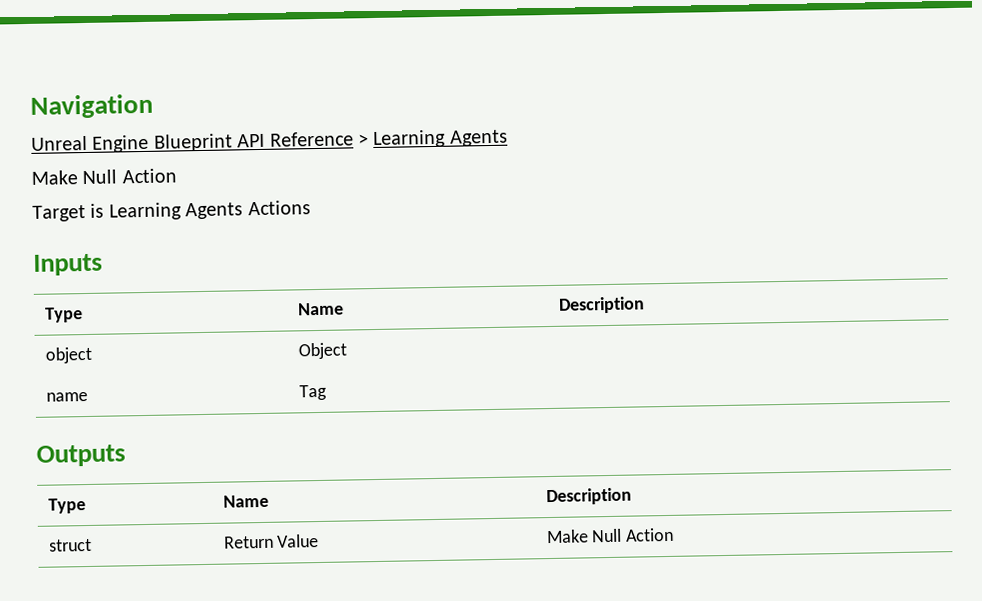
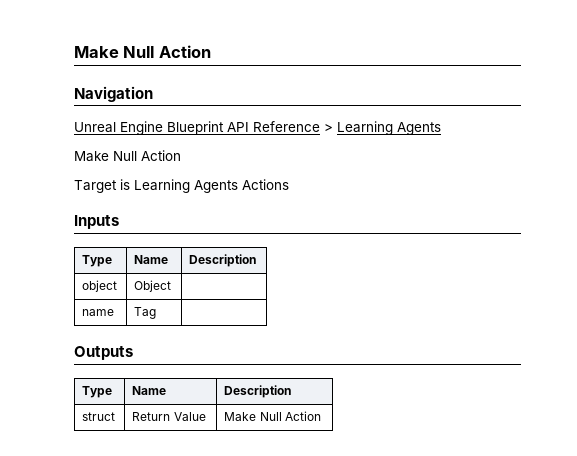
(30, 106) none -> [74,45,211,58] Make Null Action //

